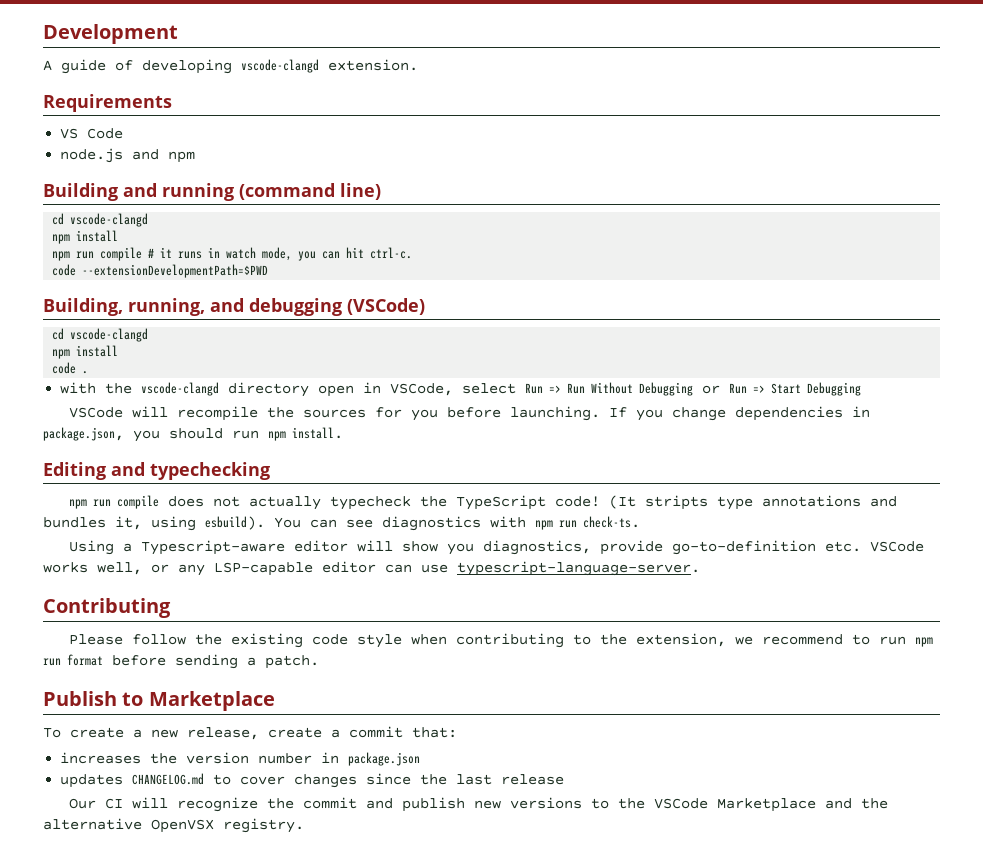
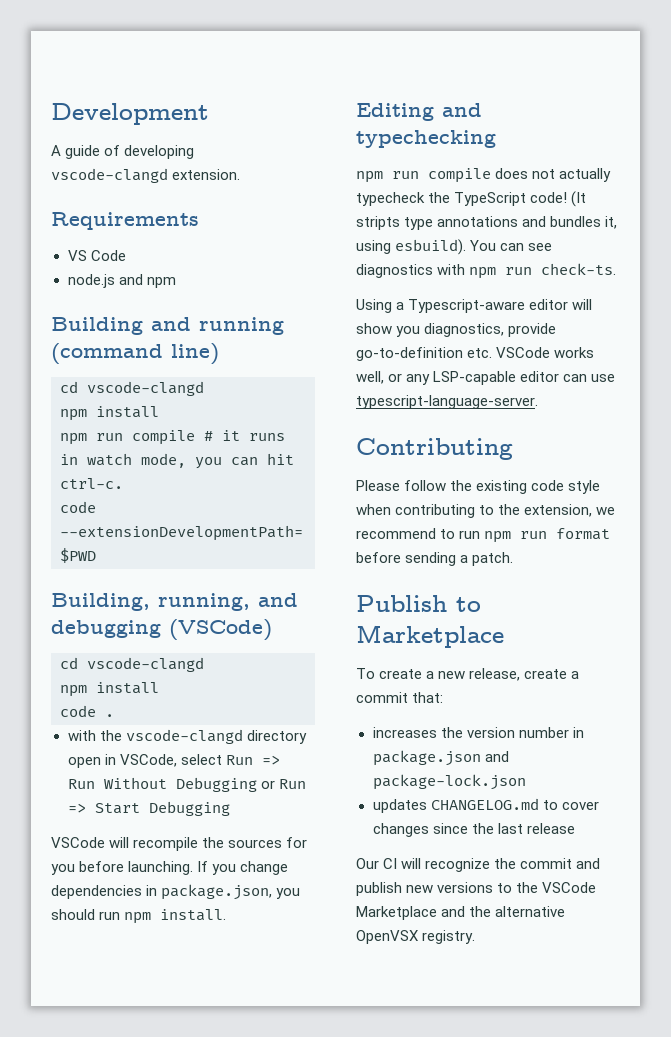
(421, 759) none -> [484,751,509,762] [372,774,526,790] and package-lock.json

